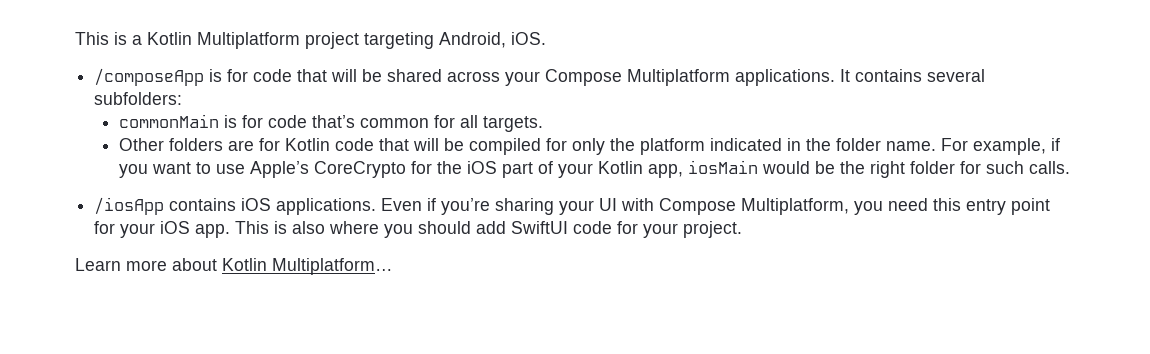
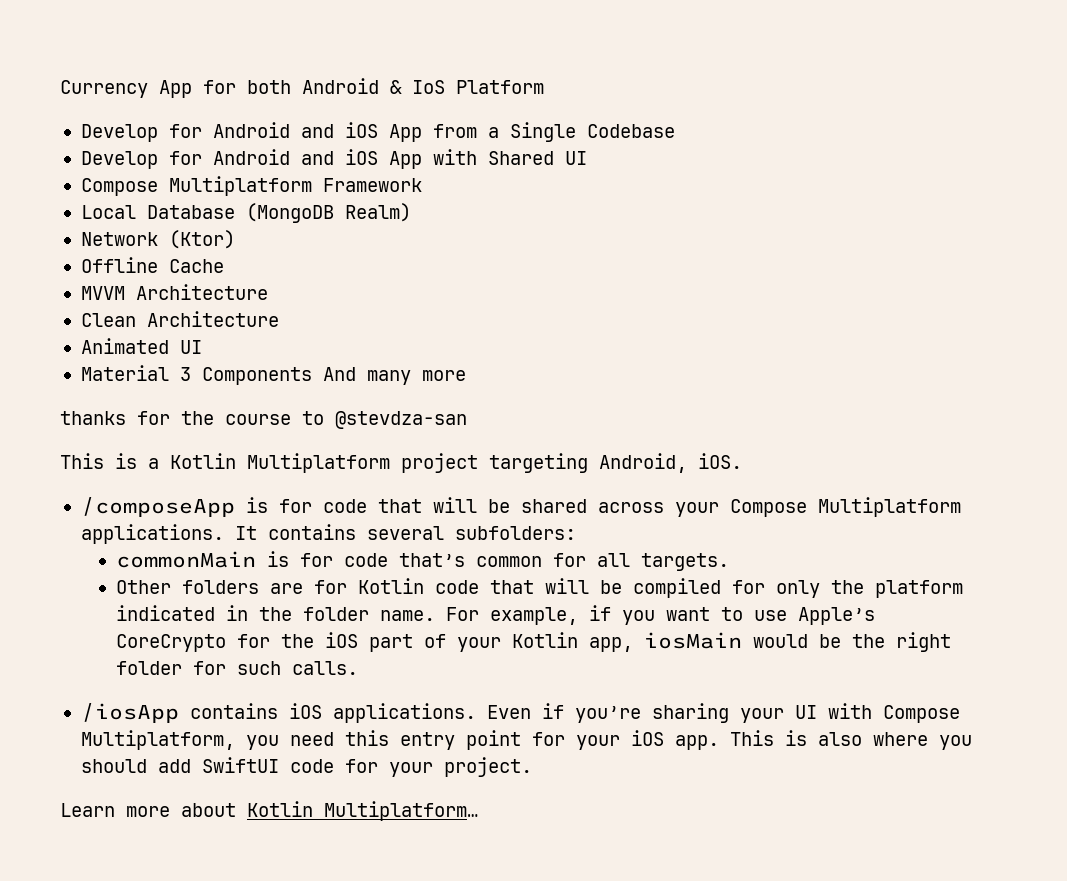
(75, 38) none -> [60,78,544,98] [80,122,675,142] [80,149,587,169] [80,176,422,196] [80,203,411,223] [80,230,235,249] [80,257,224,273] [80,284,268,300] [80,311,279,327] [80,338,202,354] [80,365,466,385] [60,411,467,429] Currency App for both Android & IoS Platform // Develop for Android and iOS App from a Single Codebase // Develop for Android and iOS App with Shared UI // Compose Multiplatform Framework // Local Database (MongoDB Realm) // Network (Ktor) // Offline Cache // MVVM Architecture // Clean Architecture // Animated UI // Material 3 Components And many more // thanks for the course to @stevdza-san //

